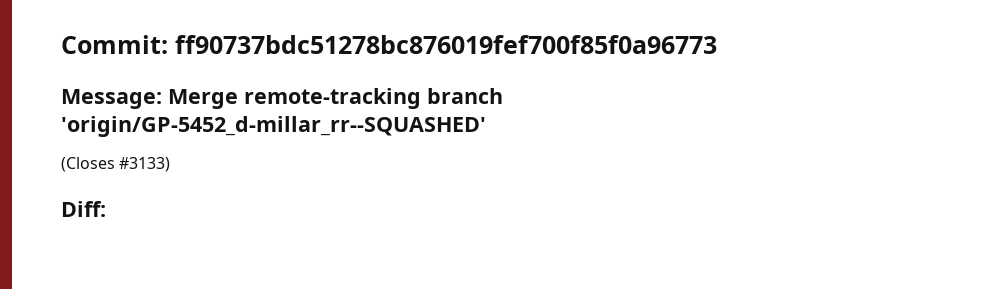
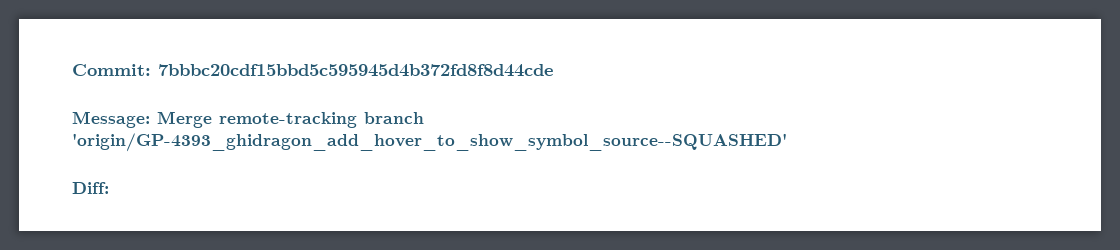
[175,35,717,54] ff90737bdc51278bc876019fef700f85f0a96773 -> [158,64,553,77] 7bbbc20cdf15bbd5c595945d4b372fd8f8d44cde
[61,116,486,137] [61,157,171,172] 'origin/GP-5452_d-millar_rr--SQUASHED' // (Closes #3133) -> [72,133,787,152] 'origin/GP-4393_ghidragon_add_hover_to_show_symbol_source--SQUASHED'

